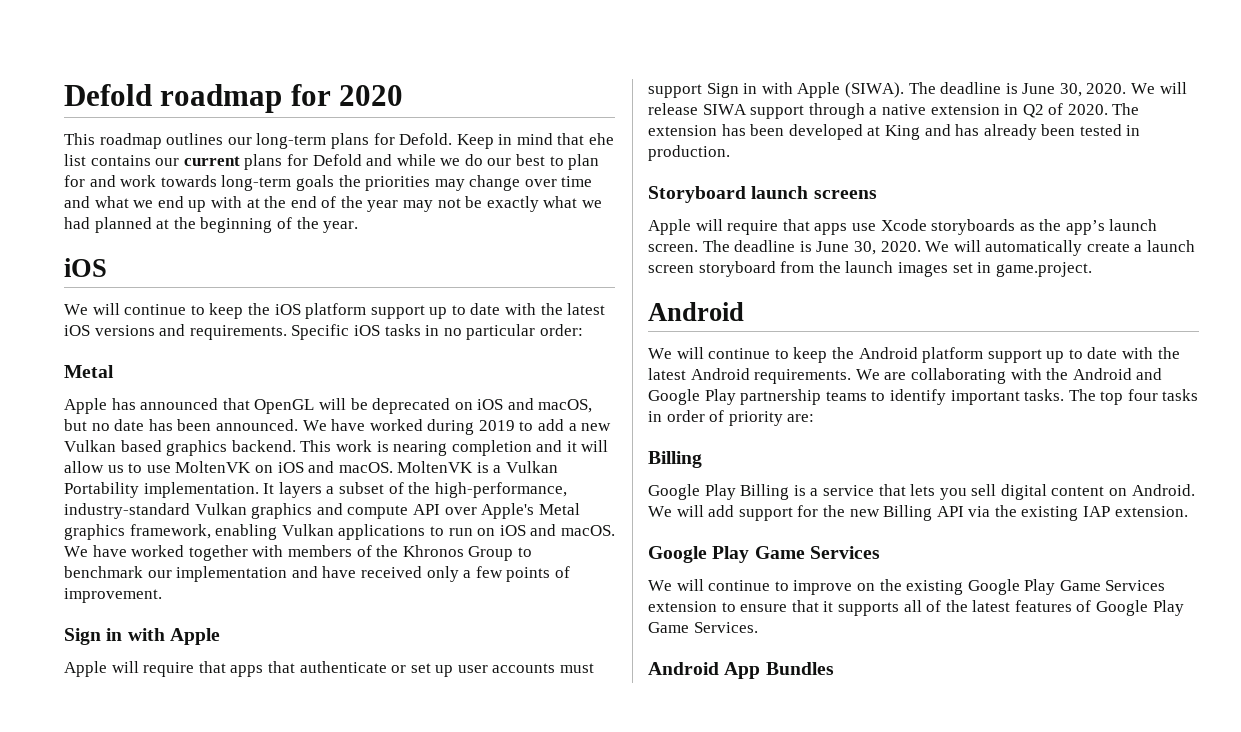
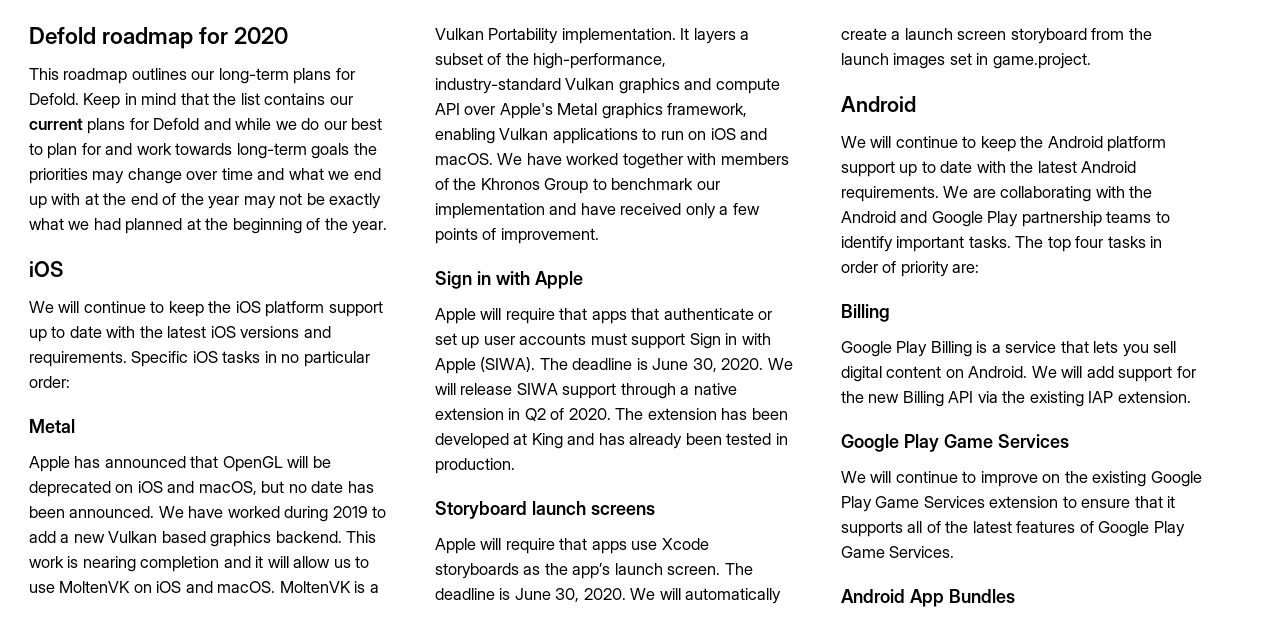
[589,133,615,145] ehe -> [213,93,237,105] the

